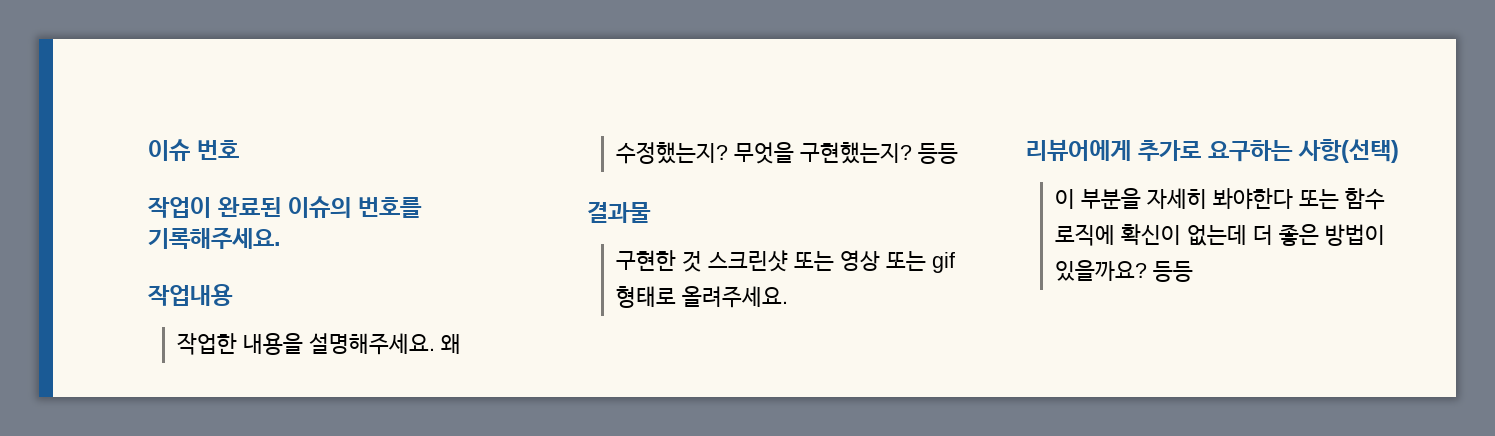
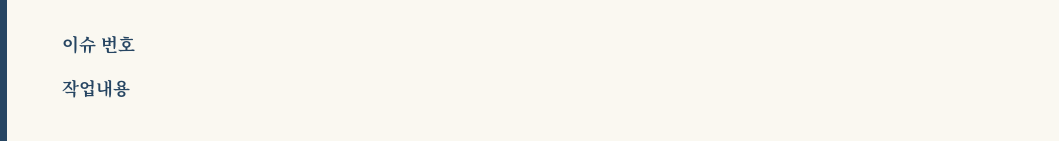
[148,196,422,218] [148,227,281,249] [148,284,233,306] [176,333,461,355] [615,142,958,164] [587,201,651,223] [615,250,955,273] [615,286,788,308] [1026,139,1399,163] [1054,188,1385,210] [1054,224,1385,246] [1054,260,1193,282] 작업이 완료된 이슈의 번호를 기록해주세요. // 작업내용 // 작업한 내용을 설명해주세요. 왜 수정했는지? 무엇을 구현했는지? 등등 // 결과물 // 구현한 것 스크린샷 또는 영상 또는 gif 형태로 올려주세요. // 리뷰어에게 추가로 요구하는 사항(선택) // 이 부분을 자세히 봐야한다 또는 함수 로직에 확신이 없는데 더 좋은 방법이 있을까요? 등등 -> [62,79,130,98] 작업내용

